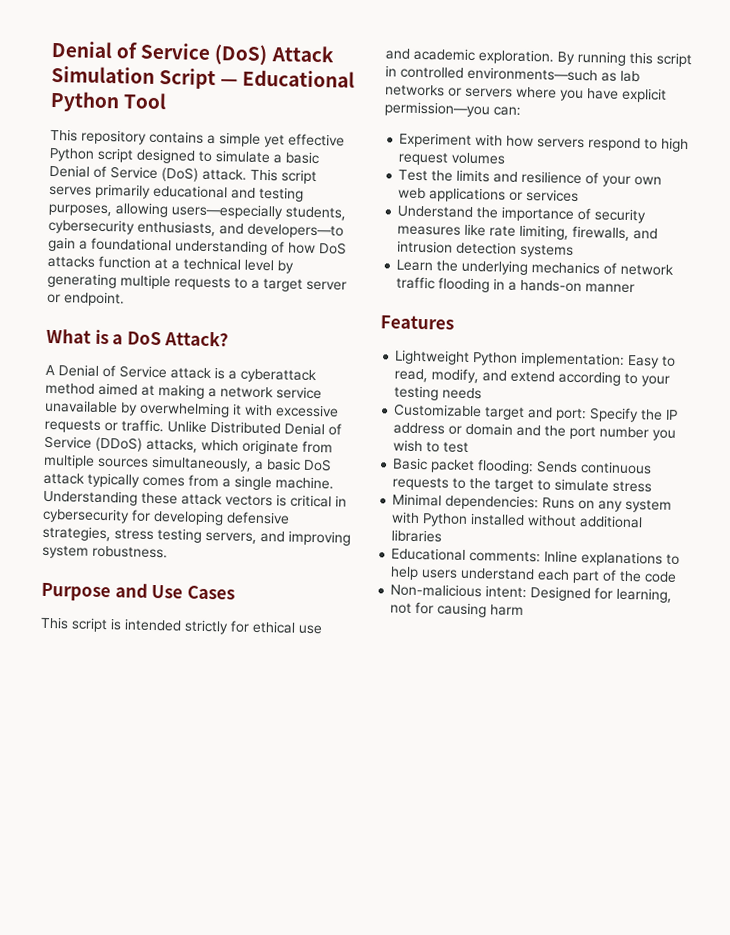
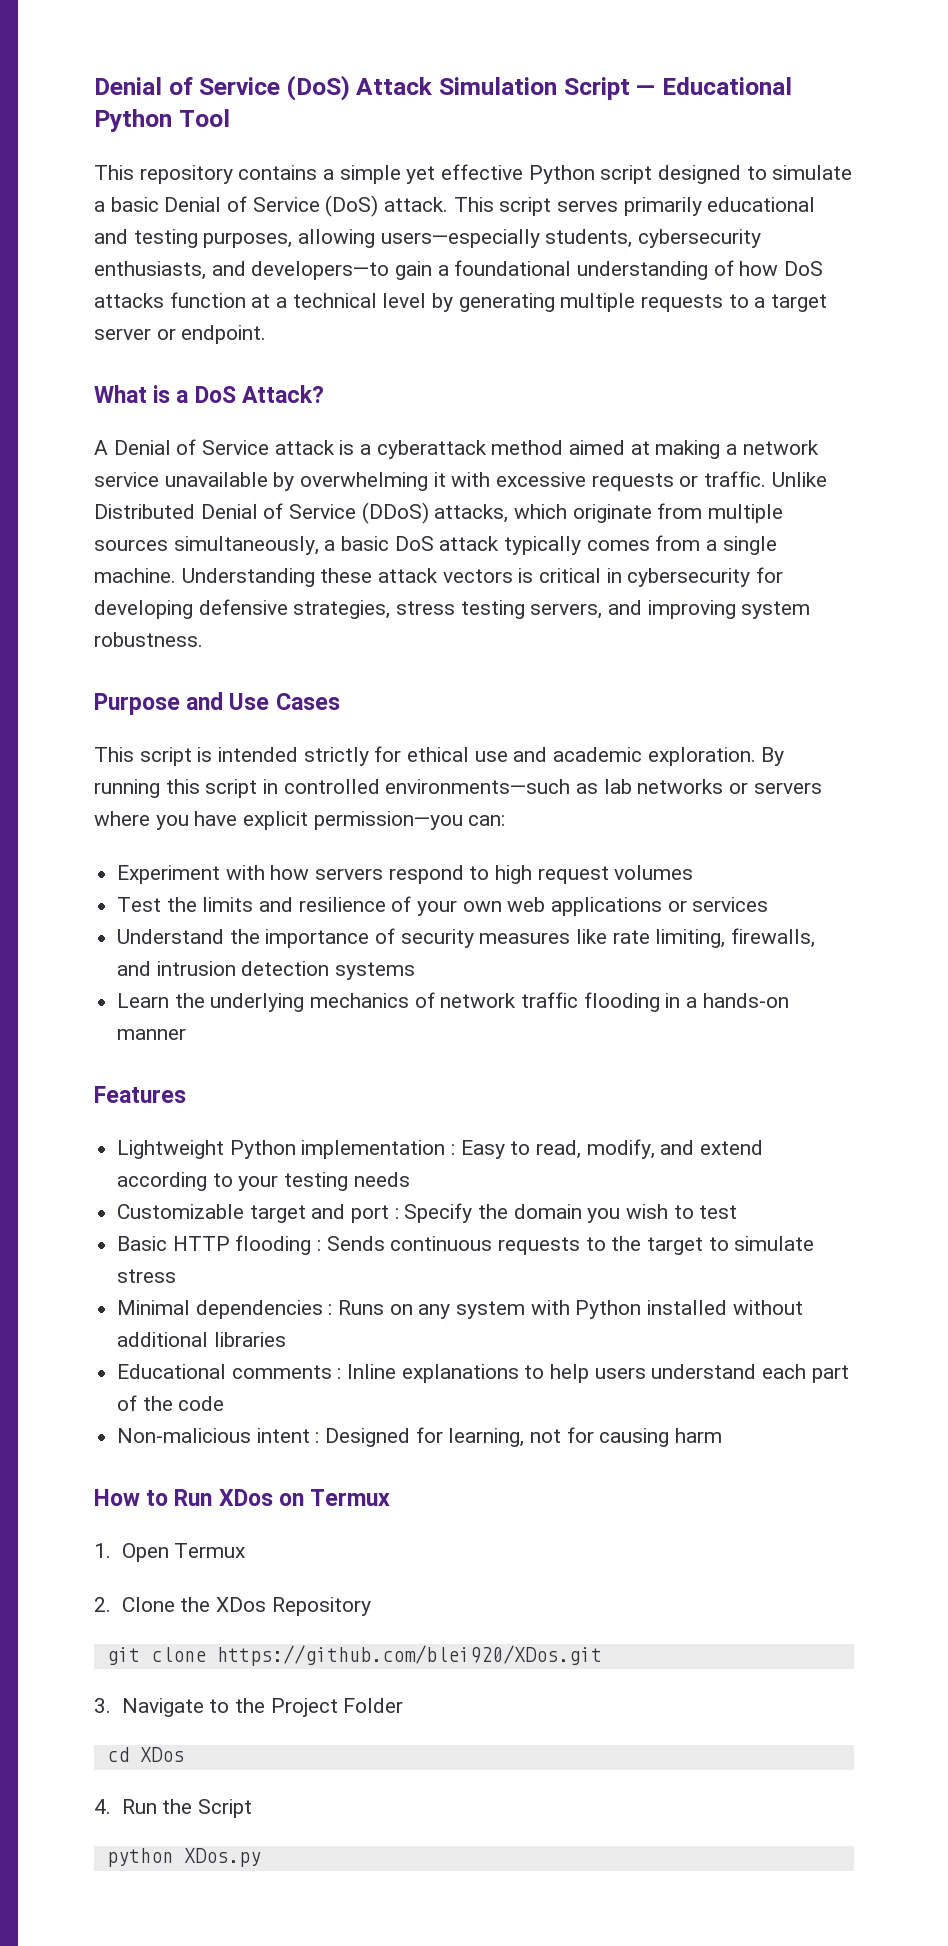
[520,351,626,368] implementation: -> [301,1140,456,1159] implementation :
[555,407,679,423] [393,422,650,440] port: Specify the IP address or domain and the port number -> [351,1203,582,1223] port : Specify the domain
[430,459,535,475] packet flooding: -> [172,1235,322,1255] HTTP flooding :
[445,494,540,511] dependencies: -> [195,1300,333,1319] dependencies :
[469,550,542,563] comments: -> [231,1365,342,1379] comments :
[485,585,528,599] intent: -> [256,1428,320,1443] intent :
(525, 610) none -> [94,1489,391,1506] [94,1543,246,1562] [94,1597,371,1616] [106,1645,602,1666] [94,1698,404,1717] [106,1747,184,1762] [94,1799,252,1818] [106,1848,261,1867] // How to Run XDos on Termux // 1. Open Termux // 2. Clone the XDos Repository // git clone https://github.com/blei920/XDos.git // 3. Navigate to the Project Folder // cd XDos // 4. Run the Script // python XDos.py

